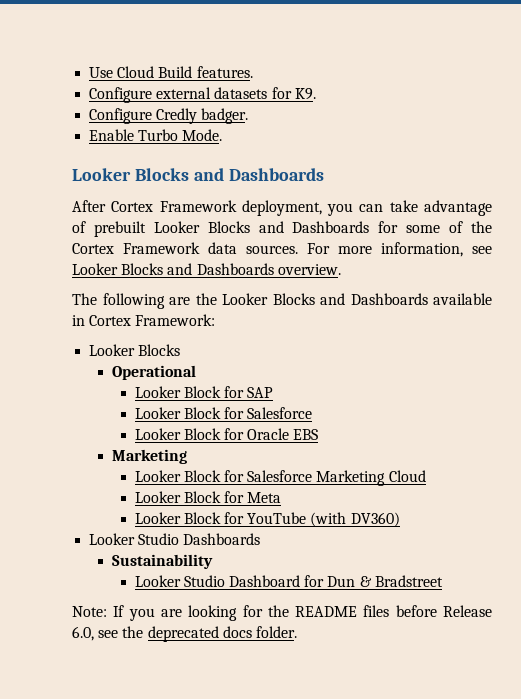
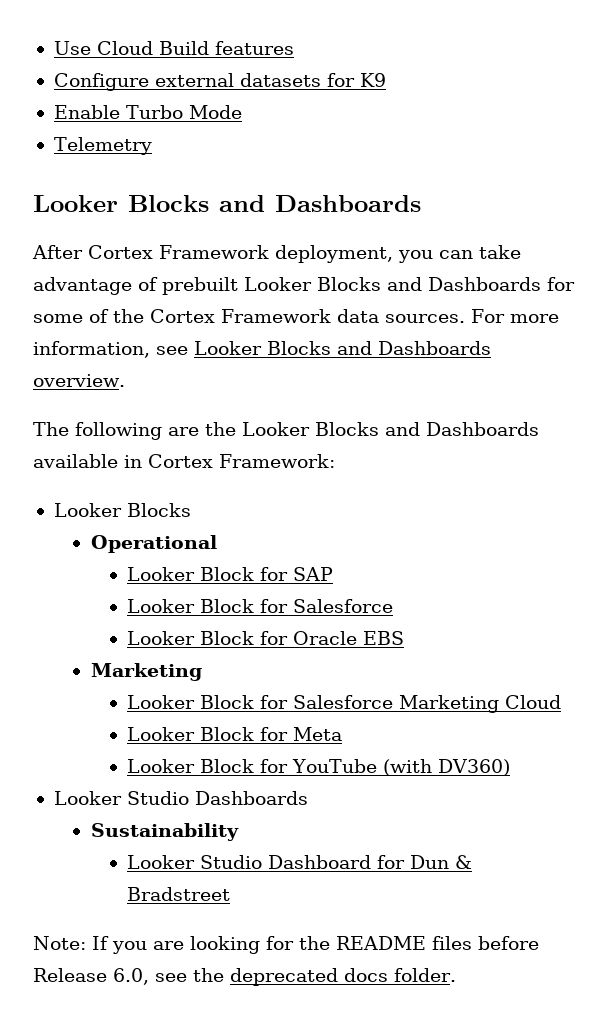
[196,66,253,78] features. -> [214,41,294,55] features
[294,88,316,100] [89,108,249,124] K9. // Configure Credly badger. -> [359,73,386,87] K9
[182,129,223,141] Mode. -> [188,105,242,119] [53,137,152,155] Mode // Telemetry

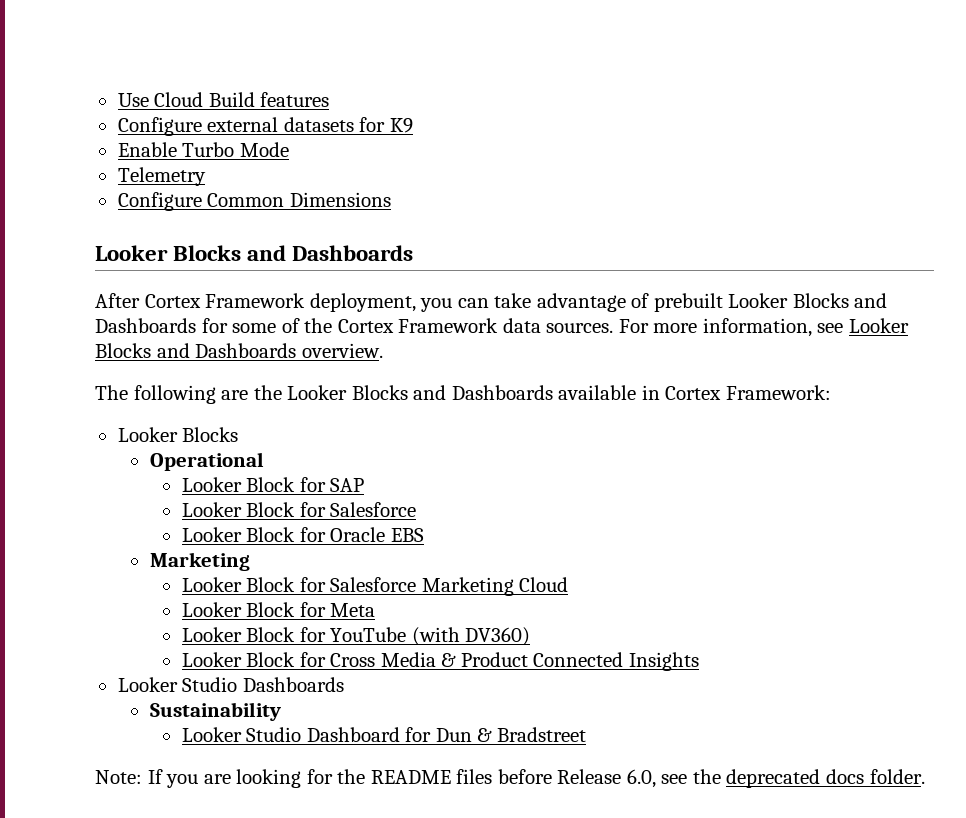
(152, 146) none -> [117,192,391,211] // Configure Common Dimensions
(511, 767) none -> [181,652,699,671] // Looker Block for Cross Media & Product Connected Insights

